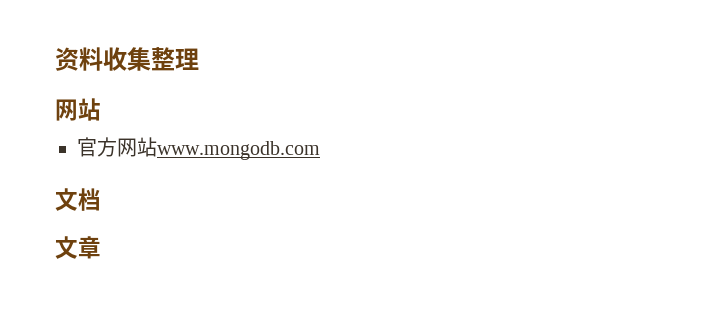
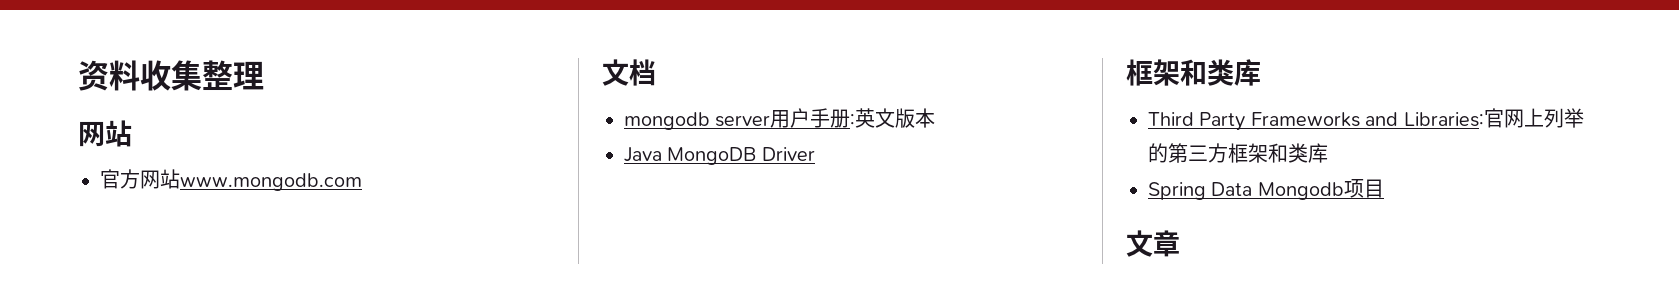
(101, 199) none -> [624,108,936,130] [624,147,815,165] [1126,59,1261,86] [1148,108,1584,131] [1148,143,1328,163] [1148,179,1384,200] // mongodb server用户手册:英文版本 // Java MongoDB Driver // 框架和类库 // Third Party Frameworks and Libraries:官网上列举的第三方框架和类库 // Spring Data Mongodb项目

